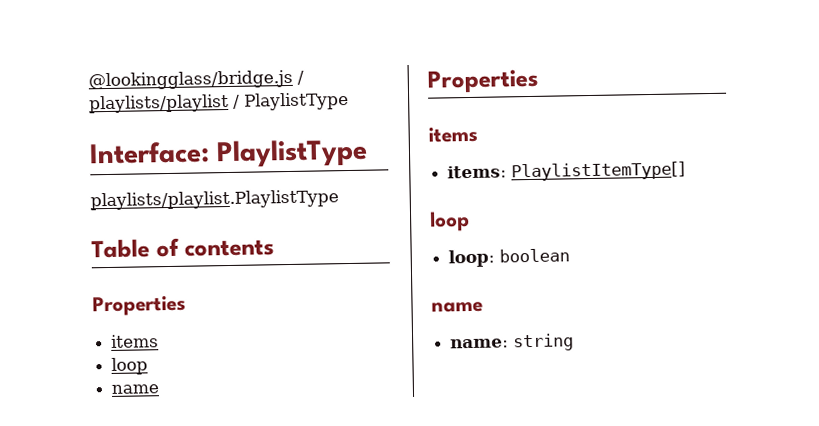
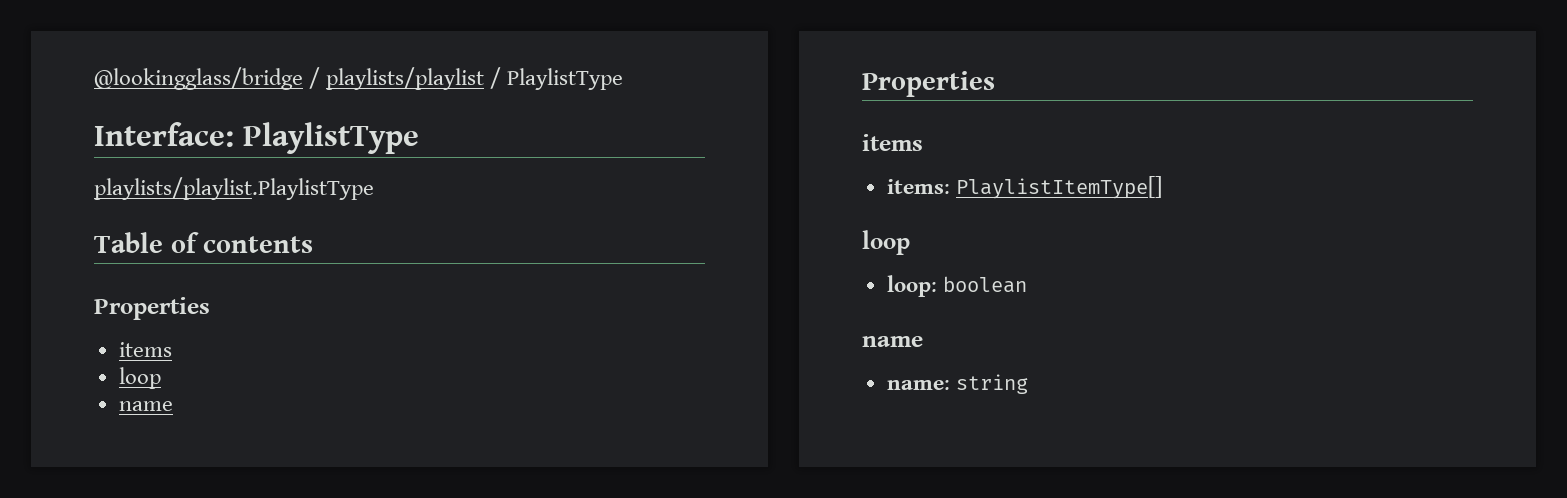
[88,69,293,91] @lookingglass/bridge.js -> [94,67,303,90] @lookingglass/bridge

